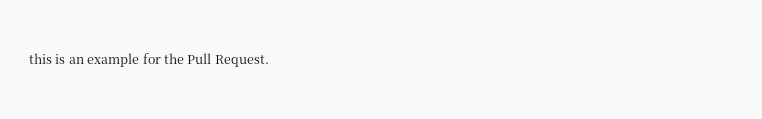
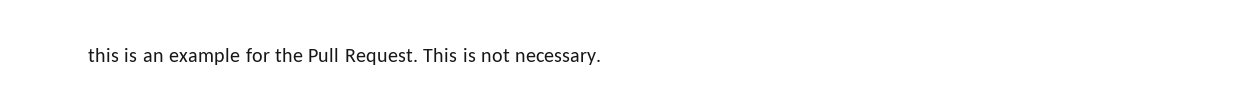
(269, 61) none -> [423,48,602,65] This is not necessary.

